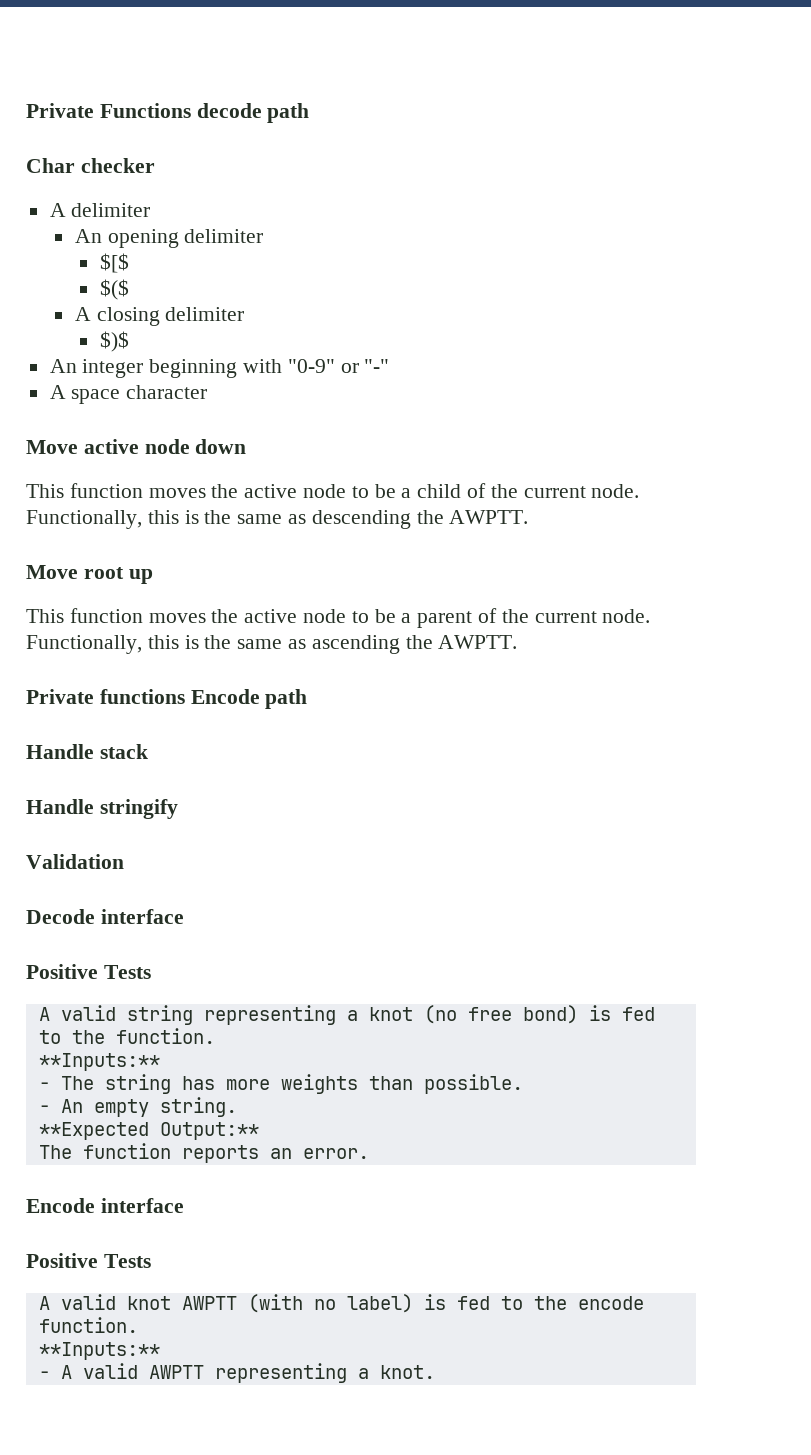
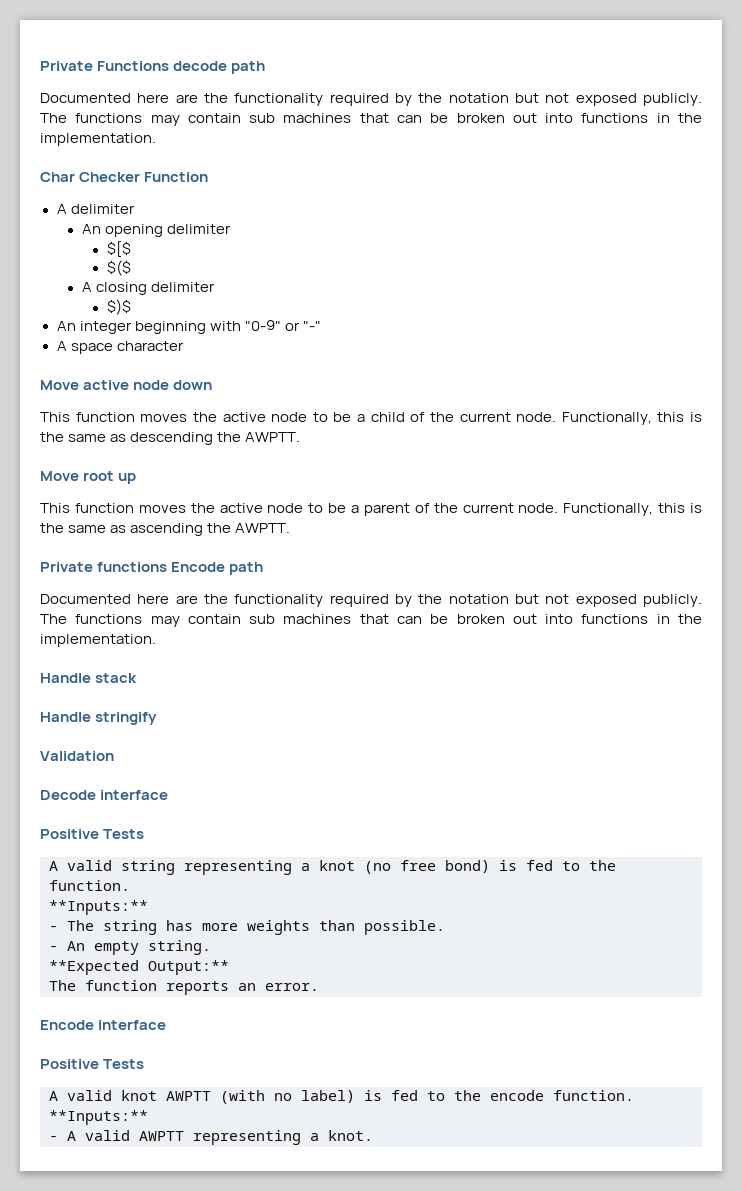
(310, 113) none -> [40,93,702,106] [40,113,703,126] [40,133,156,146] // Documented here are the functionality required by the notation but not exposed publicly. The functions may contain sub machines that can be broken out into functions in the implementation.
[80,158,155,173] checker -> [79,172,209,182] Checker Function
(308, 699) none -> [40,594,702,607] [40,614,703,627] [40,634,156,647] // Documented here are the functionality required by the notation but not exposed publicly. The functions may contain sub machines that can be broken out into functions in the implementation.

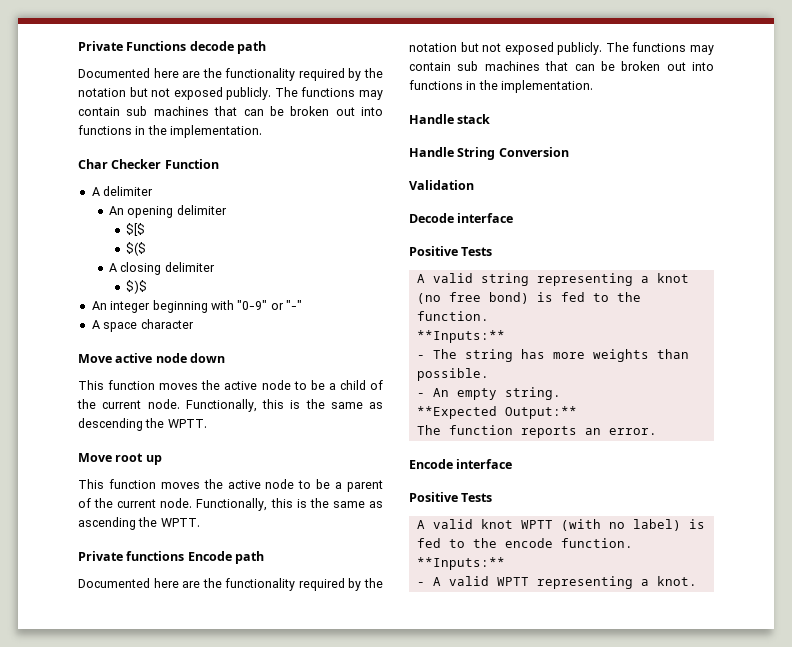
[245,432,301,442] AWPTT. -> [167,419,207,428] WPTT.
[235,523,291,533] AWPTT. -> [160,518,200,527] WPTT.
[95,712,158,725] stringify -> [457,147,569,160] String Conversion
[166,1091,211,1101] AWPTT -> [520,520,553,529] WPTT
[139,1131,184,1141] AWPTT -> [496,577,529,586] WPTT

